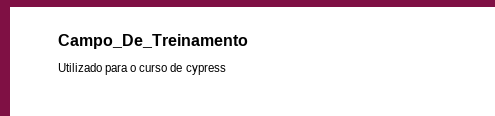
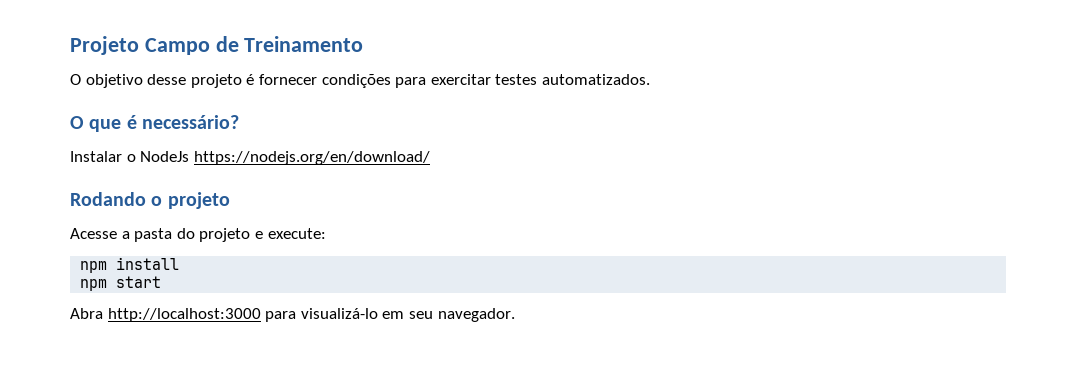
[58,34,248,49] [58,63,226,75] Campo_De_Treinamento // Utilizado para o curso de cypress -> [70,36,364,55] [70,74,650,88] [70,115,240,132] [70,151,430,165] [70,192,230,209] [70,228,326,242] [80,257,180,273] [80,276,162,291] [70,308,515,322] Projeto Campo de Treinamento // O objetivo desse projeto é fornecer condições para exercitar testes automatizados. // O que é necessário? // Instalar o NodeJs https://nodejs.org/en/download/ // Rodando o projeto // Acesse a pasta do projeto e execute: // npm install // npm start // Abra http://localhost:3000 para visualizá-lo em seu navegador.

